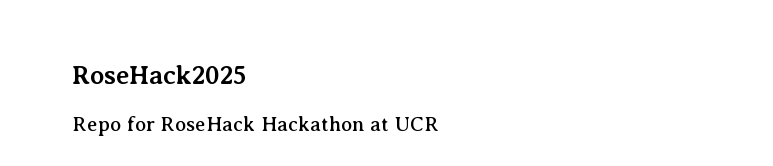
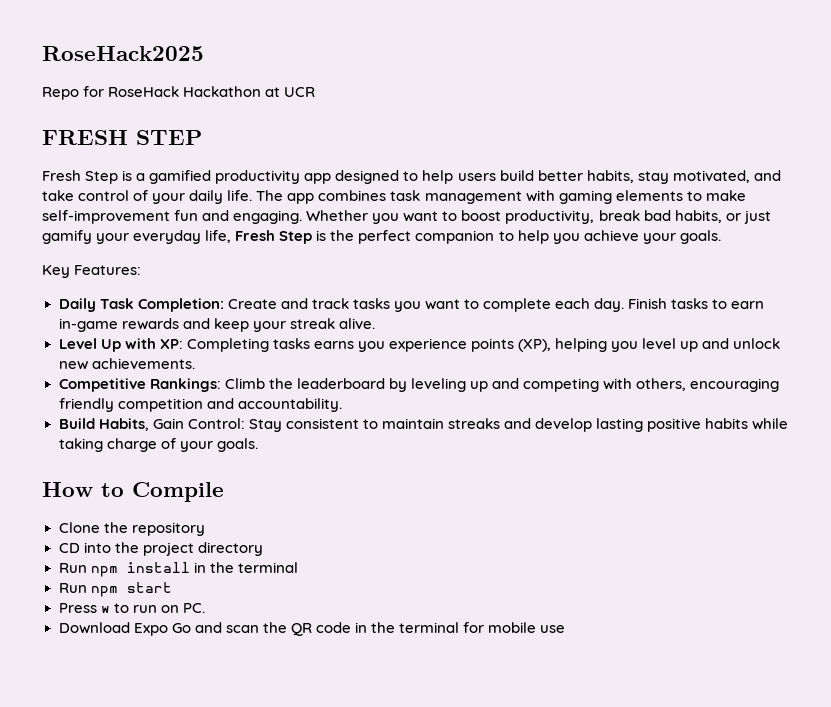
(439, 124) none -> [42,130,202,145] [42,170,781,184] [42,190,746,204] [42,210,771,224] [42,230,721,244] [42,265,142,278] [58,298,765,312] [58,318,375,332] [58,338,781,352] [58,358,195,370] [58,378,780,392] [58,398,342,412] [58,418,789,432] [58,438,258,452] [42,482,224,502] [58,522,205,536] [58,542,263,556] [58,562,298,577] [58,582,172,597] [58,603,205,613] [58,622,566,636] // FRESH STEP // Fresh Step is a gamified productivity app designed to help users build better habits, stay motivated, and take control of your daily life. The app combines task management with gaming elements to make self-improvement fun and engaging. Whether you want to boost productivity, break bad habits, or just gamify your everyday life, Fresh Step is the perfect companion to help you achieve your goals. // Key Features: // Daily Task Completion: Create and track tasks you want to complete each day. Finish tasks to earn in-game rewards and keep your streak alive. // Level Up with XP: Completing tasks earns you experience points (XP), helping you level up and unlock new achievements. // Competitive Rankings: Climb the leaderboard by leveling up and competing with others, encouraging friendly competition and accountability. // Build Habits, Gain Control: Stay consistent to maintain streaks and develop lasting positive habits while taking charge of your goals. // How to Compile // Clone the repository // CD into the project directory // Run npm install in the terminal // Run npm start // Press w to run on PC. // Download Expo Go and scan the QR code in the terminal for mobile use

